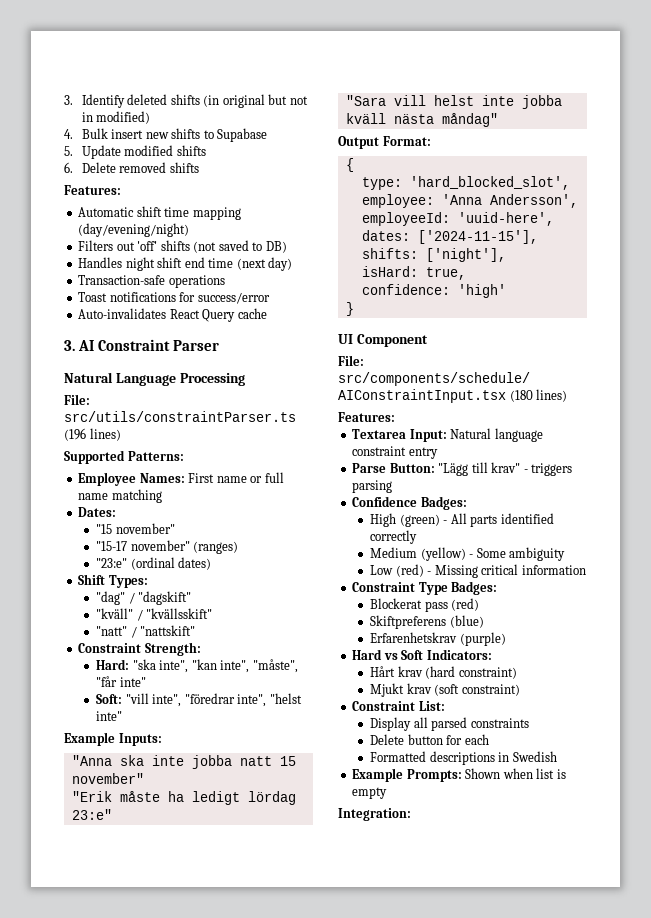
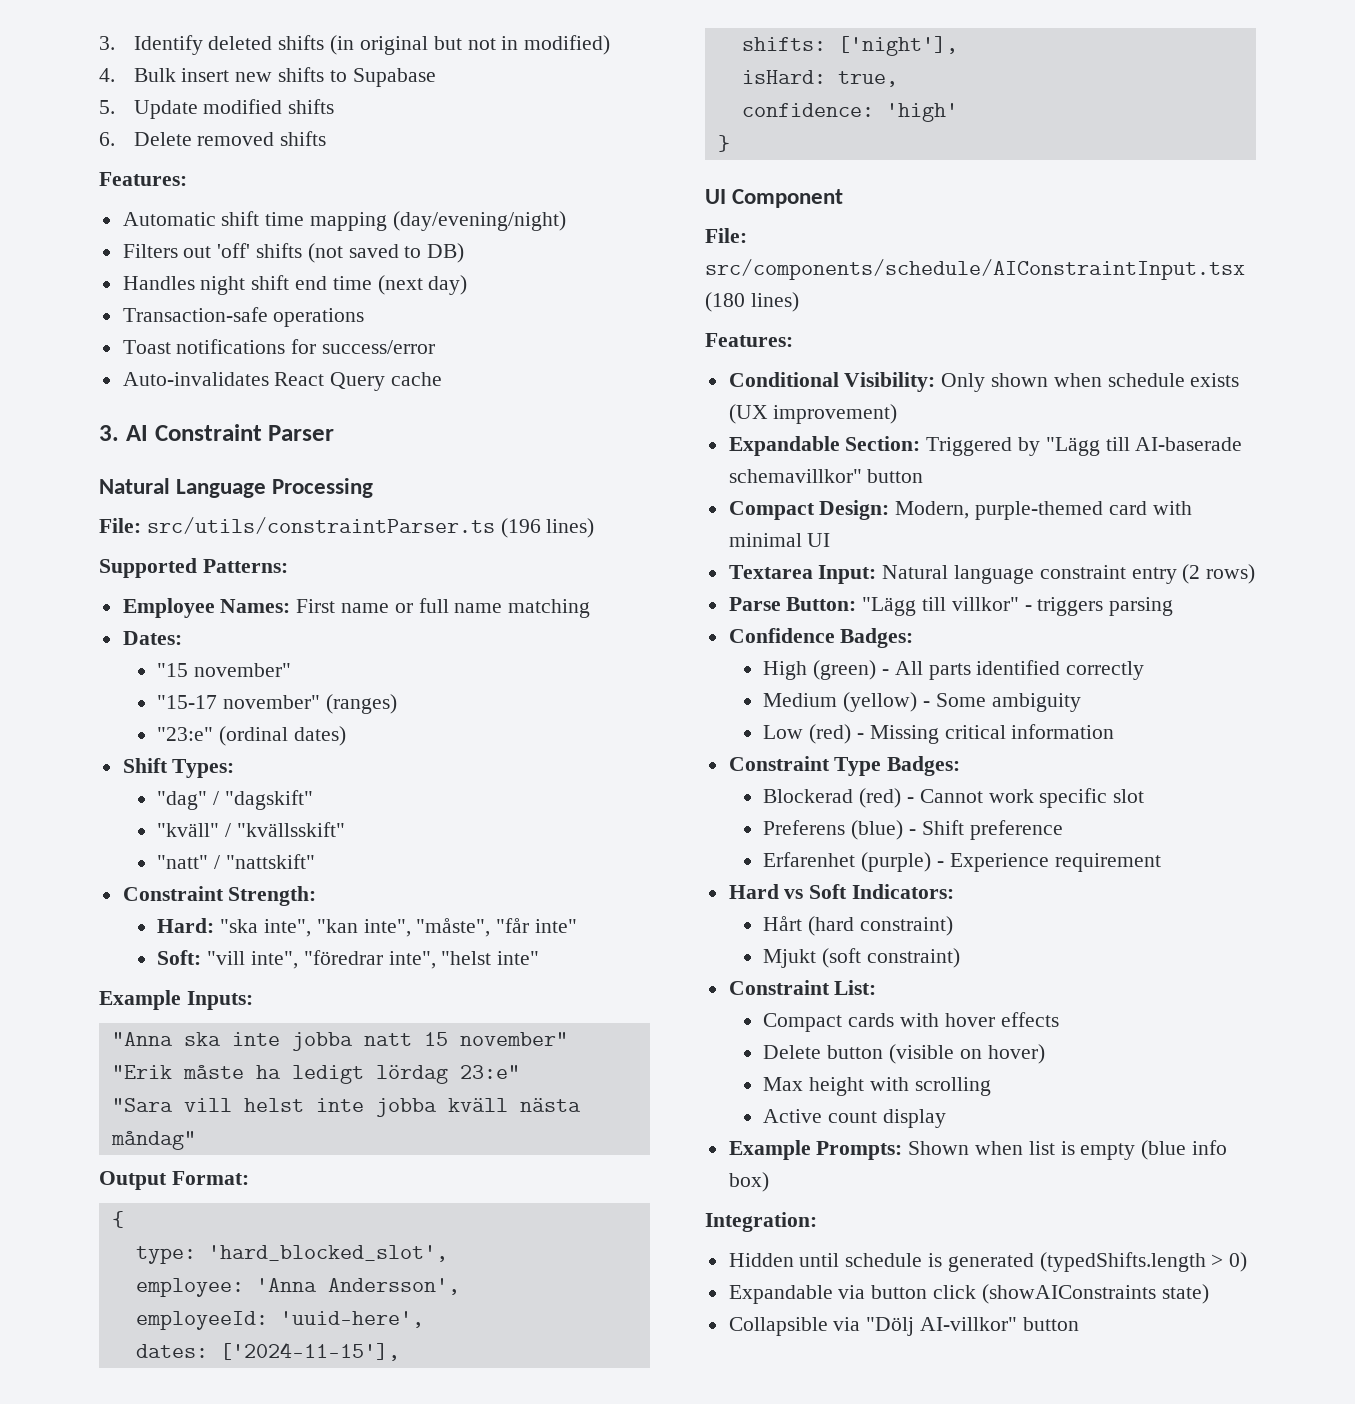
(395, 417) none -> [728,372,1240,392] [728,404,898,424] [728,436,1243,456] [728,469,924,483] [728,500,1192,520] [728,533,831,547] // Conditional Visibility: Only shown when schedule exists (UX improvement) // Expandable Section: Triggered by "Lägg till AI-baserade schemavillkor" button // Compact Design: Modern, purple-themed card with minimal UI
(438, 453) none -> [1182,564,1256,584] (2 rows)
[491,462,521,473] krav" -> [951,597,1019,611] villkor"
[370,598,480,612] [370,615,484,629] [370,632,506,646] Blockerat pass (red) // Skiftpreferens (blue) // Erfarenhetskrav (purple) -> [763,788,1145,808] [763,820,1063,840] [763,852,1161,872] Blockerad (red) - Cannot work specific slot // Preferens (blue) - Shift preference // Erfarenhet (purple) - Experience requirement
[397,666,423,677] krav -> (803, 923) none
[406,683,432,694] krav -> (817, 958) none
[370,717,529,731] [370,734,489,745] [370,751,557,765] Display all parsed constraints // Delete button for each // Formatted descriptions in Swedish -> [763,1012,1059,1032] [763,1044,1045,1064] [763,1077,991,1096] [763,1109,946,1128] Compact cards with hover effects // Delete button (visible on hover) // Max height with scrolling // Active count display
[338,808,411,821] // Integration: -> [1141,1140,1228,1160] [728,1172,769,1192] [705,1212,817,1232] [728,1252,1248,1272] [728,1284,1209,1304] [728,1317,1079,1336] (blue info box) // Integration: // Hidden until schedule is generated (typedShifts.length > 0) // Expandable via button click (showAIConstraints state) // Collapsible via "Dölj AI-villkor" button

